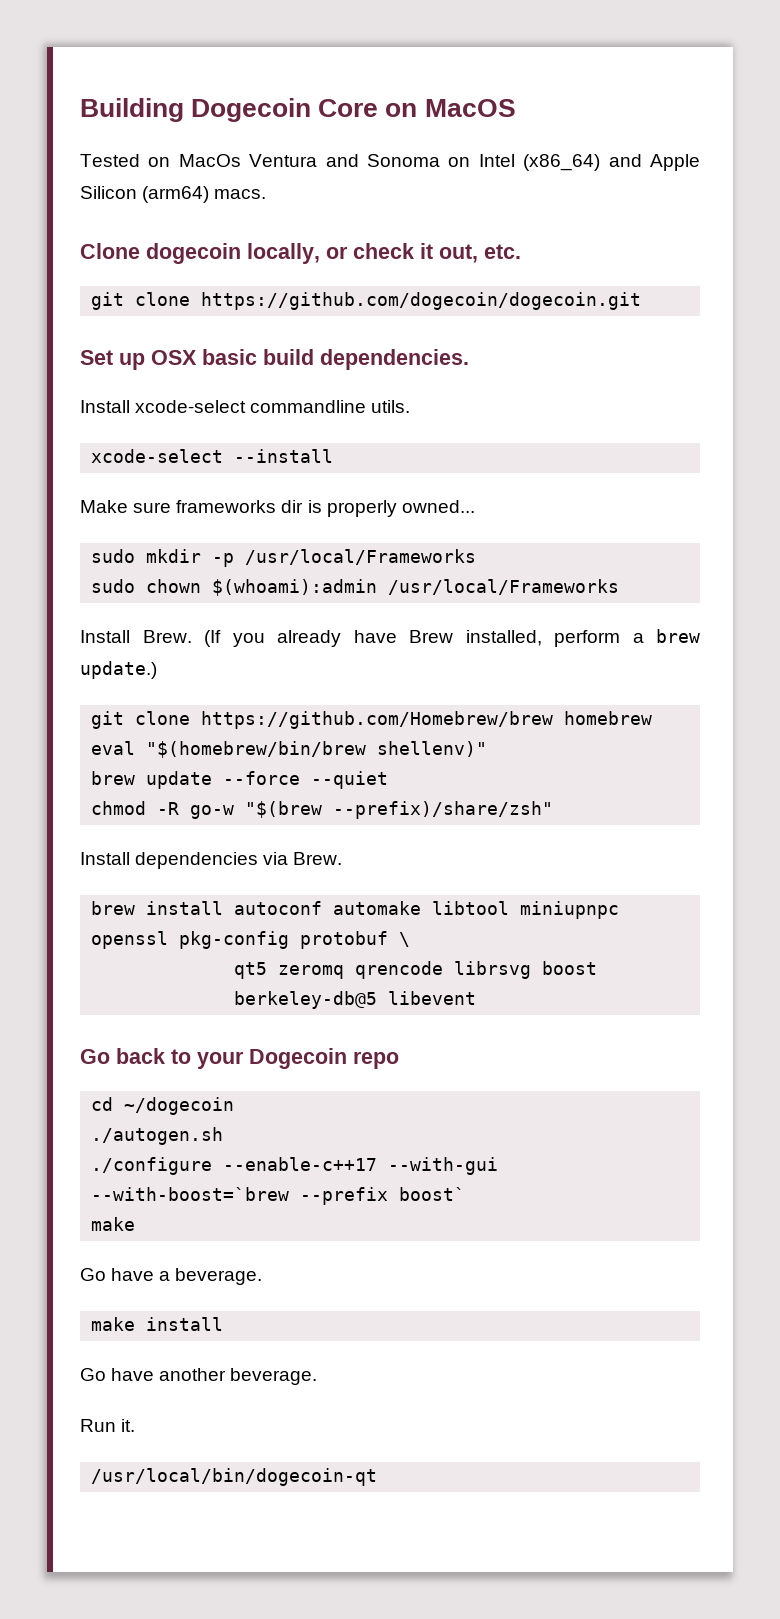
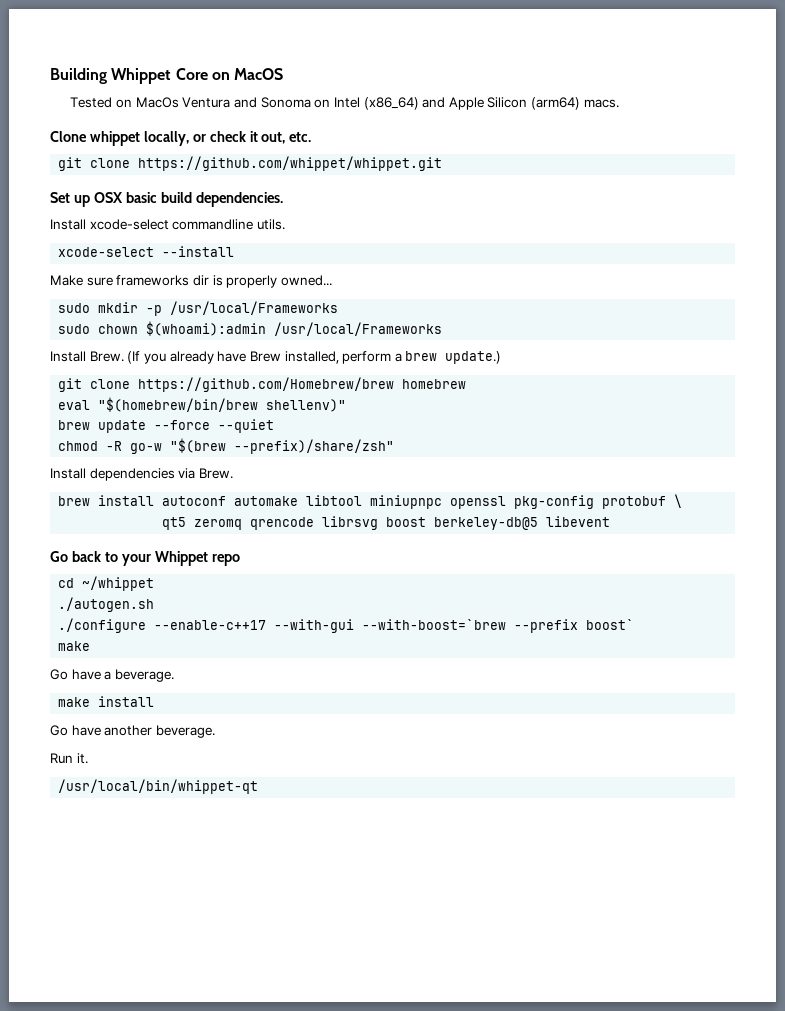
[191,98,312,122] Dogecoin -> [111,68,172,84] Whippet
[146,243,241,264] dogecoin -> [89,131,140,146] whippet
[201,292,642,310] https://github.com/dogecoin/dogecoin.git -> [138,156,443,171] https://github.com/whippet/whippet.git
[249,1048,347,1069] Dogecoin -> [154,551,208,566] Whippet
[124,1097,235,1115] ~/dogecoin -> [82,576,155,591] ~/whippet
[91,1468,378,1486] /usr/local/bin/dogecoin-qt -> [58,779,259,794] /usr/local/bin/whippet-qt

